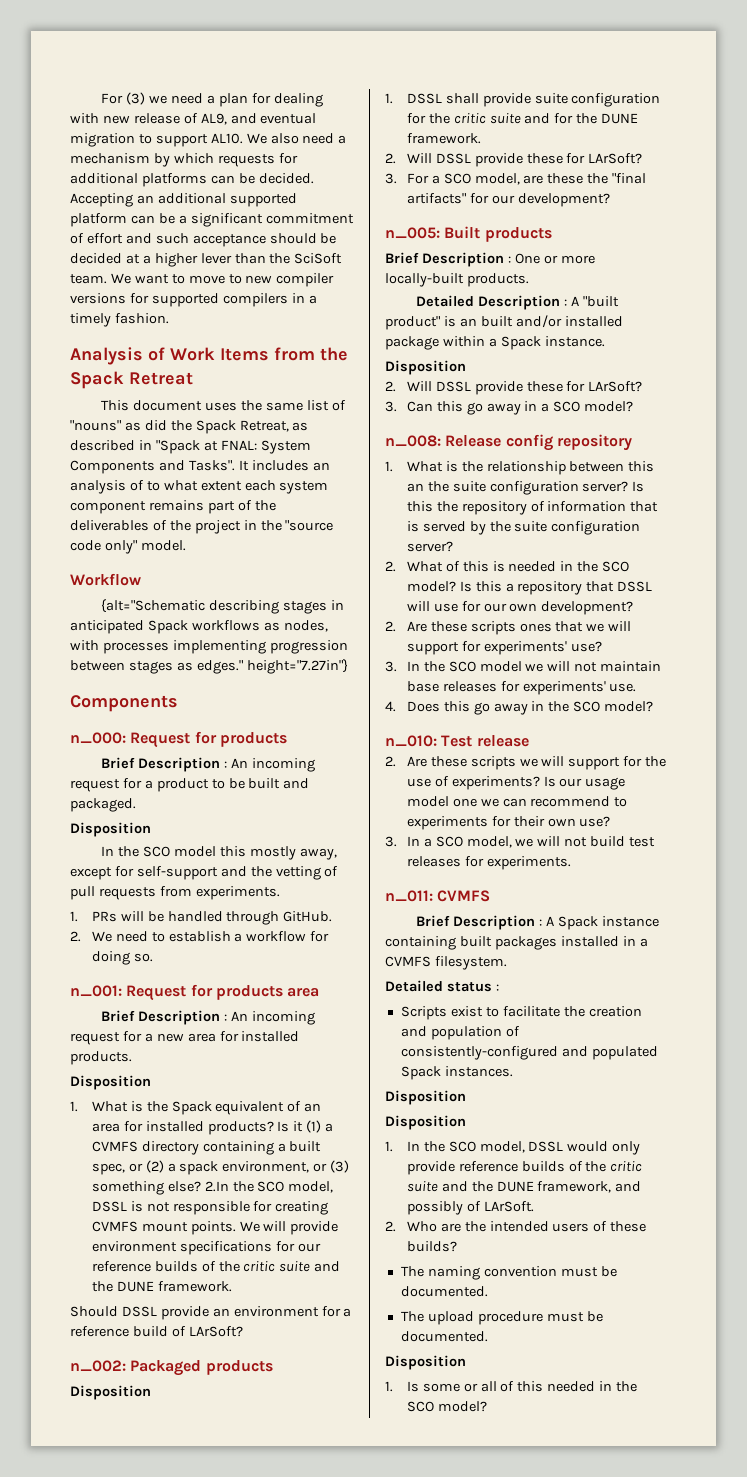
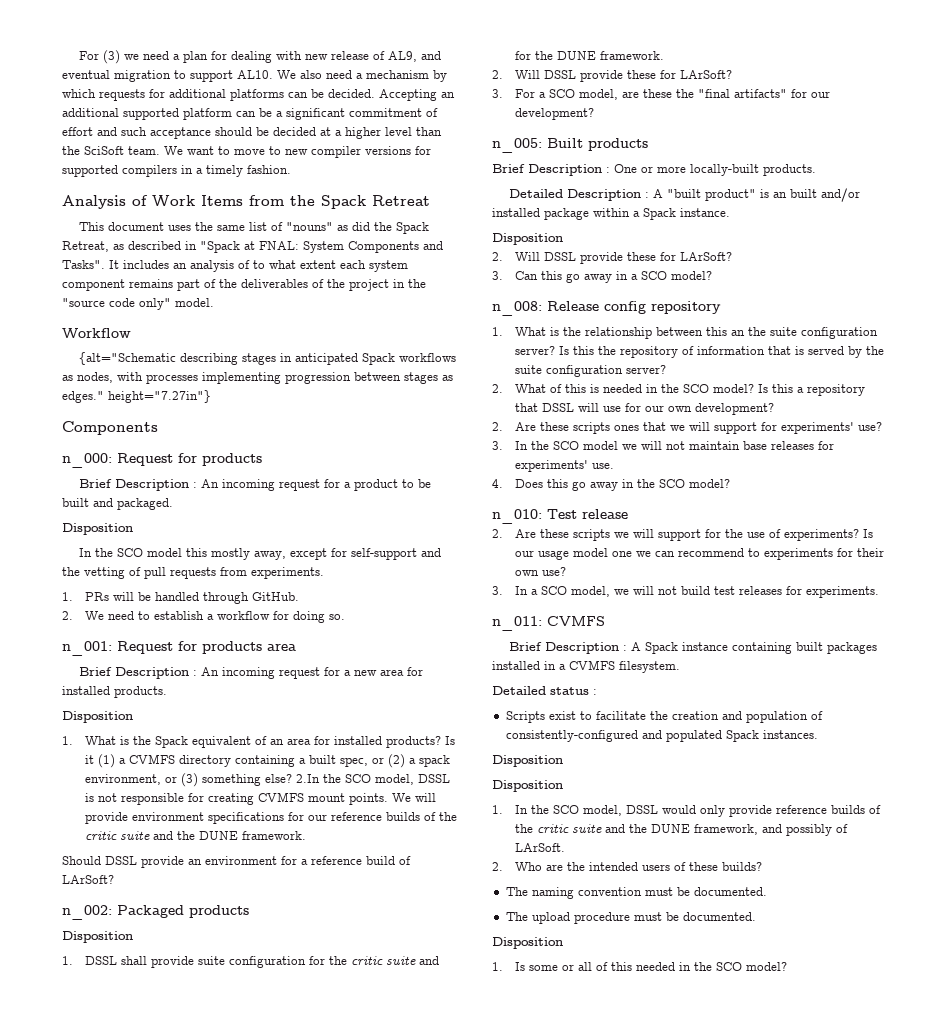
[200,253,232,264] lever -> [385,127,412,136] level

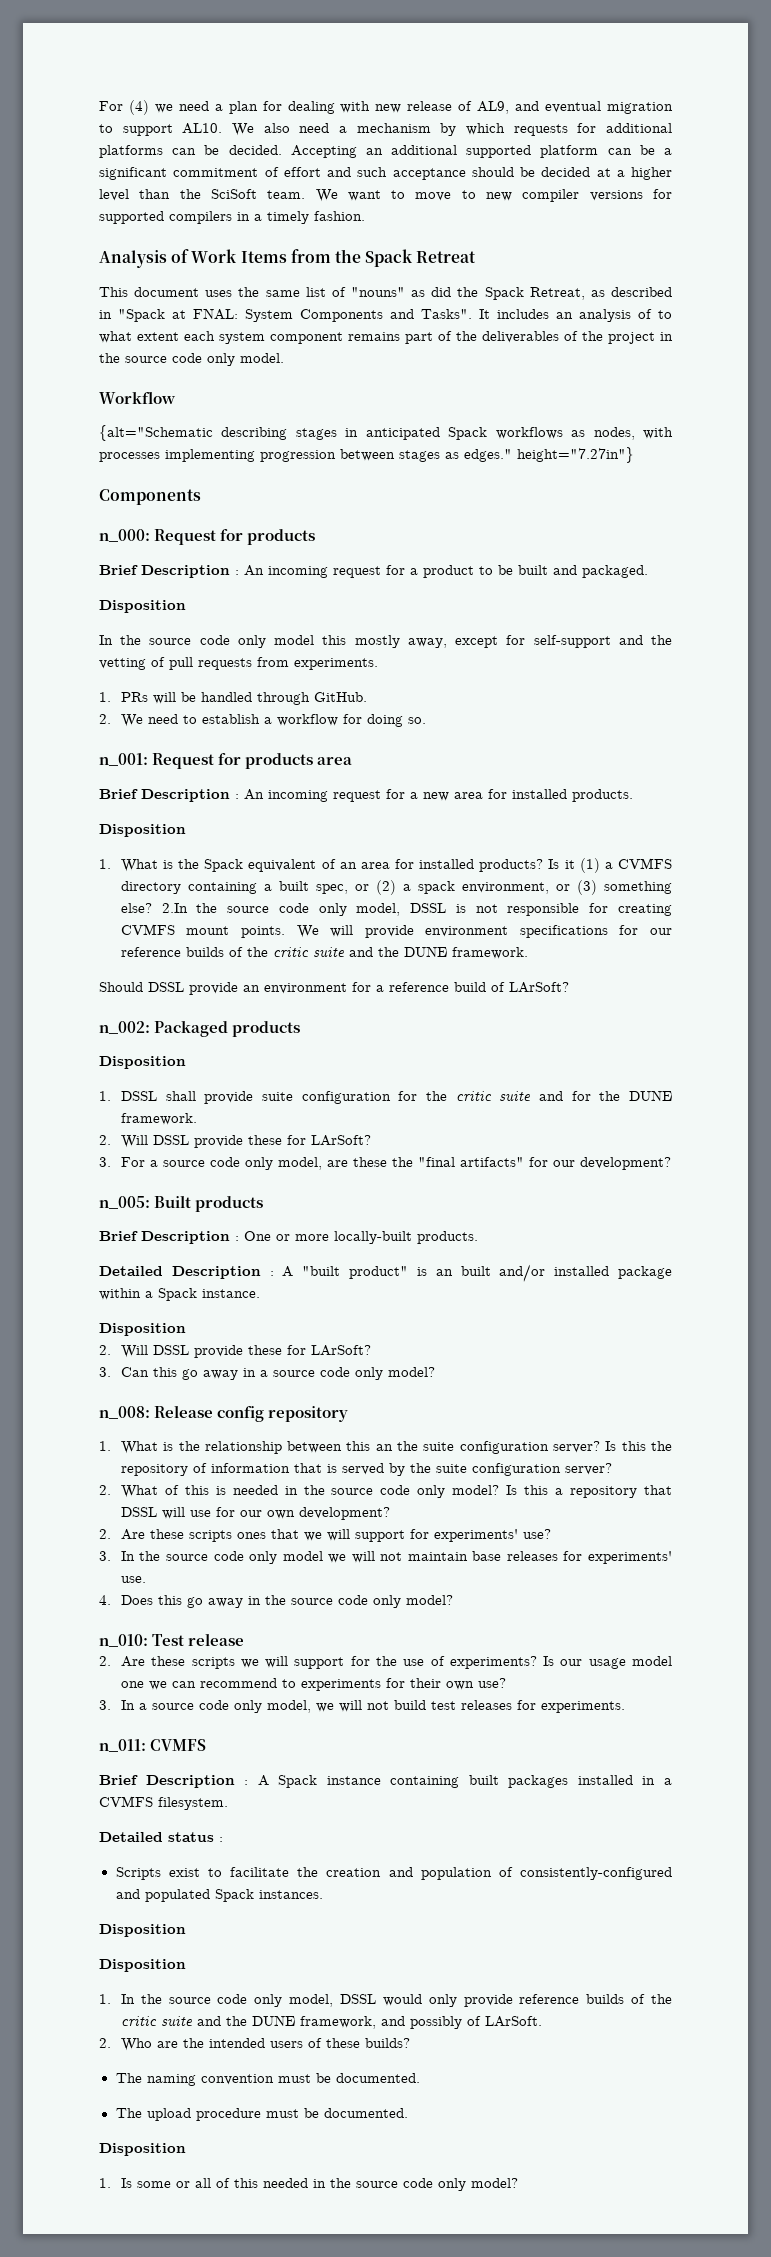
[79,50,121,64] For (3) -> [99,100,149,115] For (4)
[62,298,171,310] "source code only" -> [125,353,235,366] source code only
[117,548,144,557] SCO -> [149,635,266,648] source code only
[345,774,372,783] SCO -> [227,903,347,916] source code only
[549,89,576,98] SCO -> [162,1157,273,1170] source code only
[641,271,668,280] SCO -> [272,1367,383,1380] source code only
[683,384,710,393] SCO -> [331,1485,446,1498] source code only
[553,441,580,450] SCO -> [166,1551,278,1564] source code only
[659,479,686,488] SCO -> [290,1595,401,1608] source code only
[541,586,568,595] SCO -> [151,1700,262,1713] source code only
[553,805,580,814] SCO -> [168,1994,283,2007] source code only
[716,962,743,971] SCO -> [355,2178,466,2191] source code only

